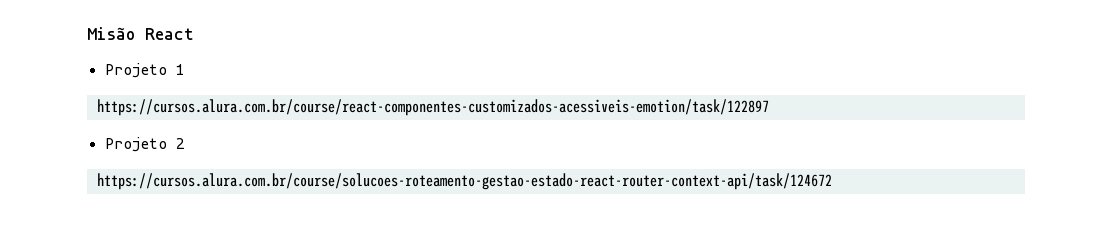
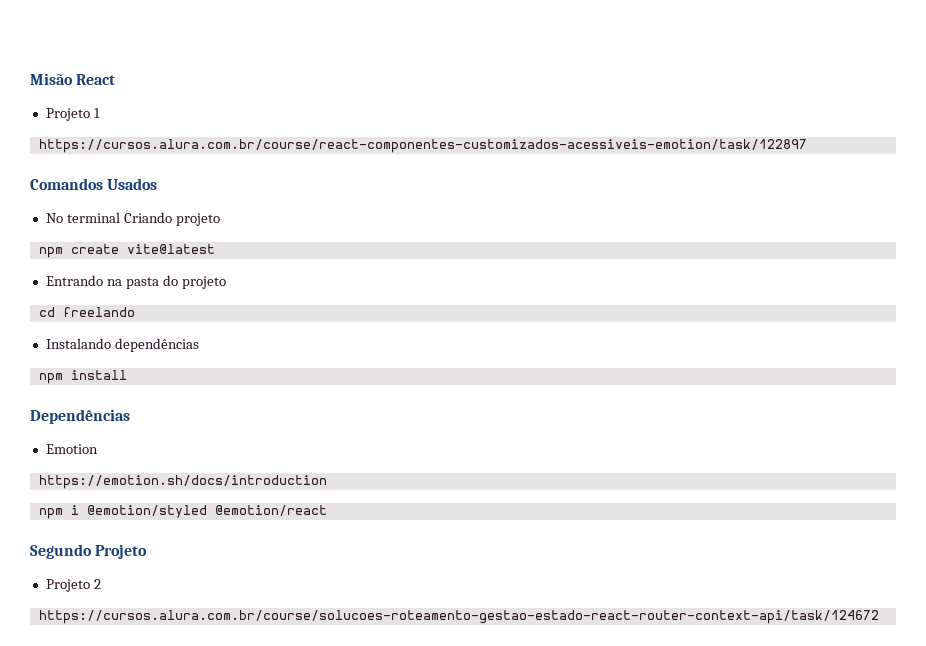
(769, 107) none -> [30,178,158,190] [45,212,220,226] [38,244,215,258] [45,275,226,289] [38,307,135,317] [45,338,199,352] [38,370,127,384] [30,409,130,424] [45,444,98,454] [38,475,327,489] [38,505,327,519] [30,544,148,559] // Comandos Usados // No terminal Criando projeto // npm create vite@latest // Entrando na pasta do projeto // cd freelando // Instalando dependências // npm install // Dependências // Emotion // https://emotion.sh/docs/introduction // npm i @emotion/styled @emotion/react // Segundo Projeto

